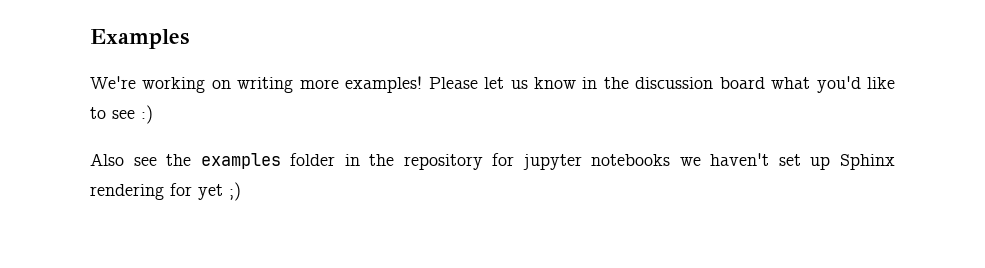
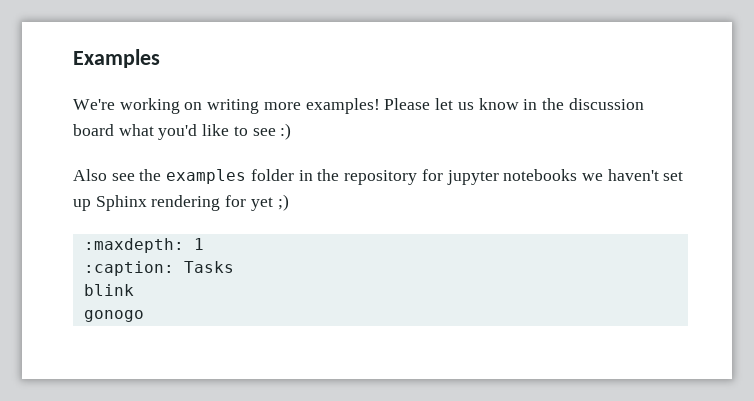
(241, 191) none -> [83,238,204,253] [83,261,234,276] [83,284,134,296] [83,310,144,322] // :maxdepth: 1 // :caption: Tasks // blink // gonogo

